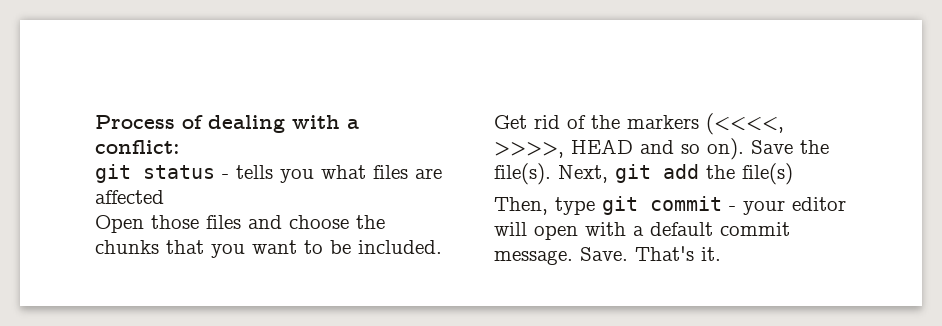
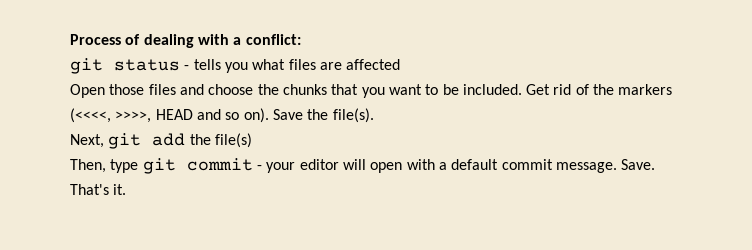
(551, 174) none -> (374, 115) //

